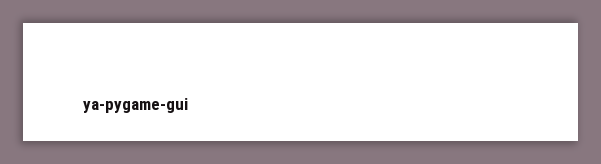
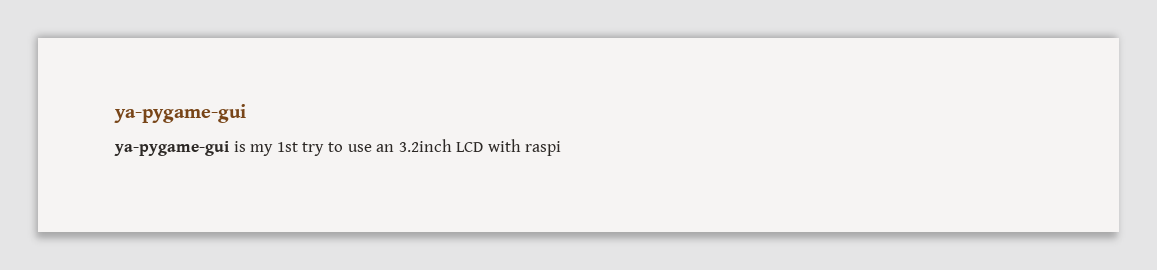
[83,98,188,113] ya-pygame-gui -> [114,104,246,123] [114,139,562,156] ya-pygame-gui // ya-pygame-gui is my 1st try to use an 3.2inch LCD with raspi

